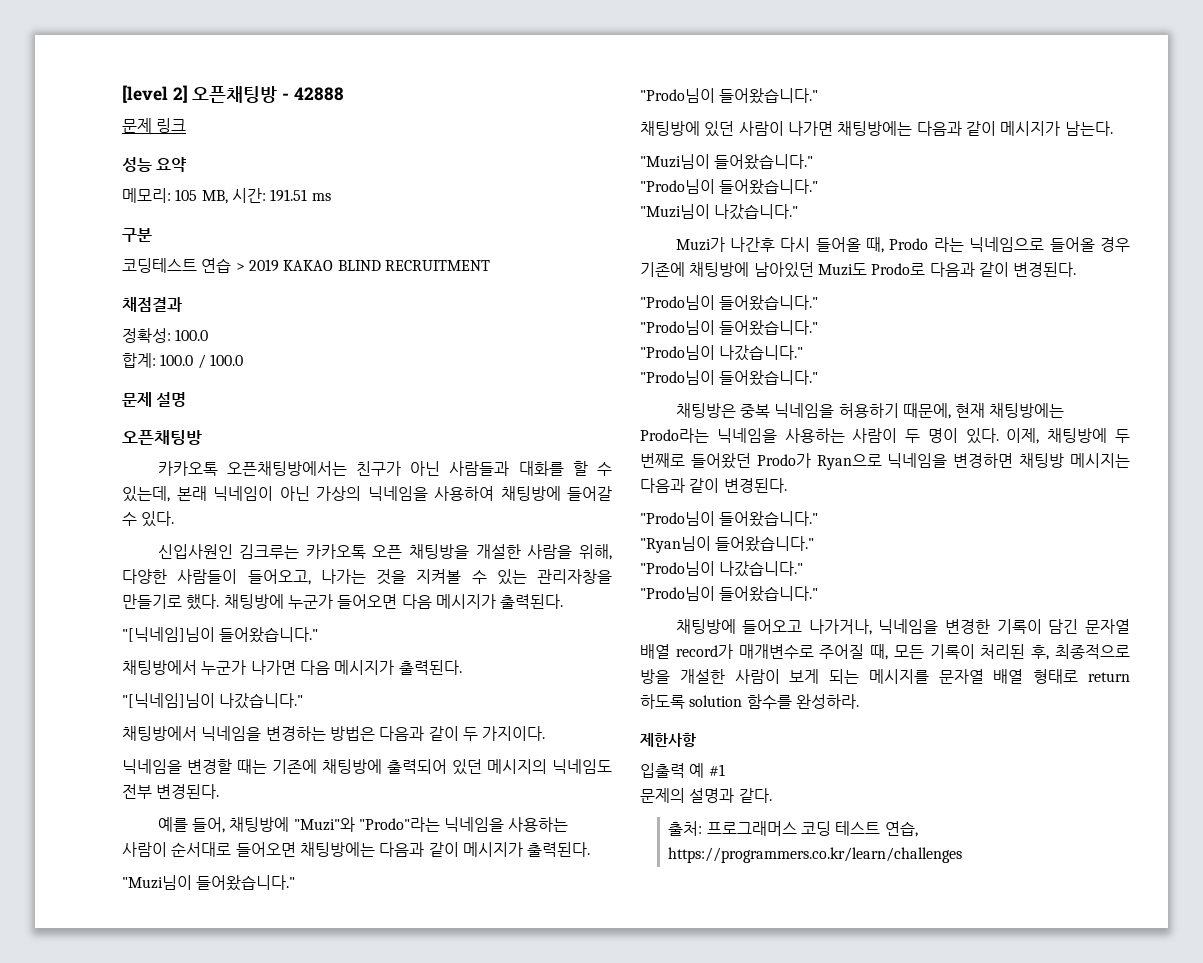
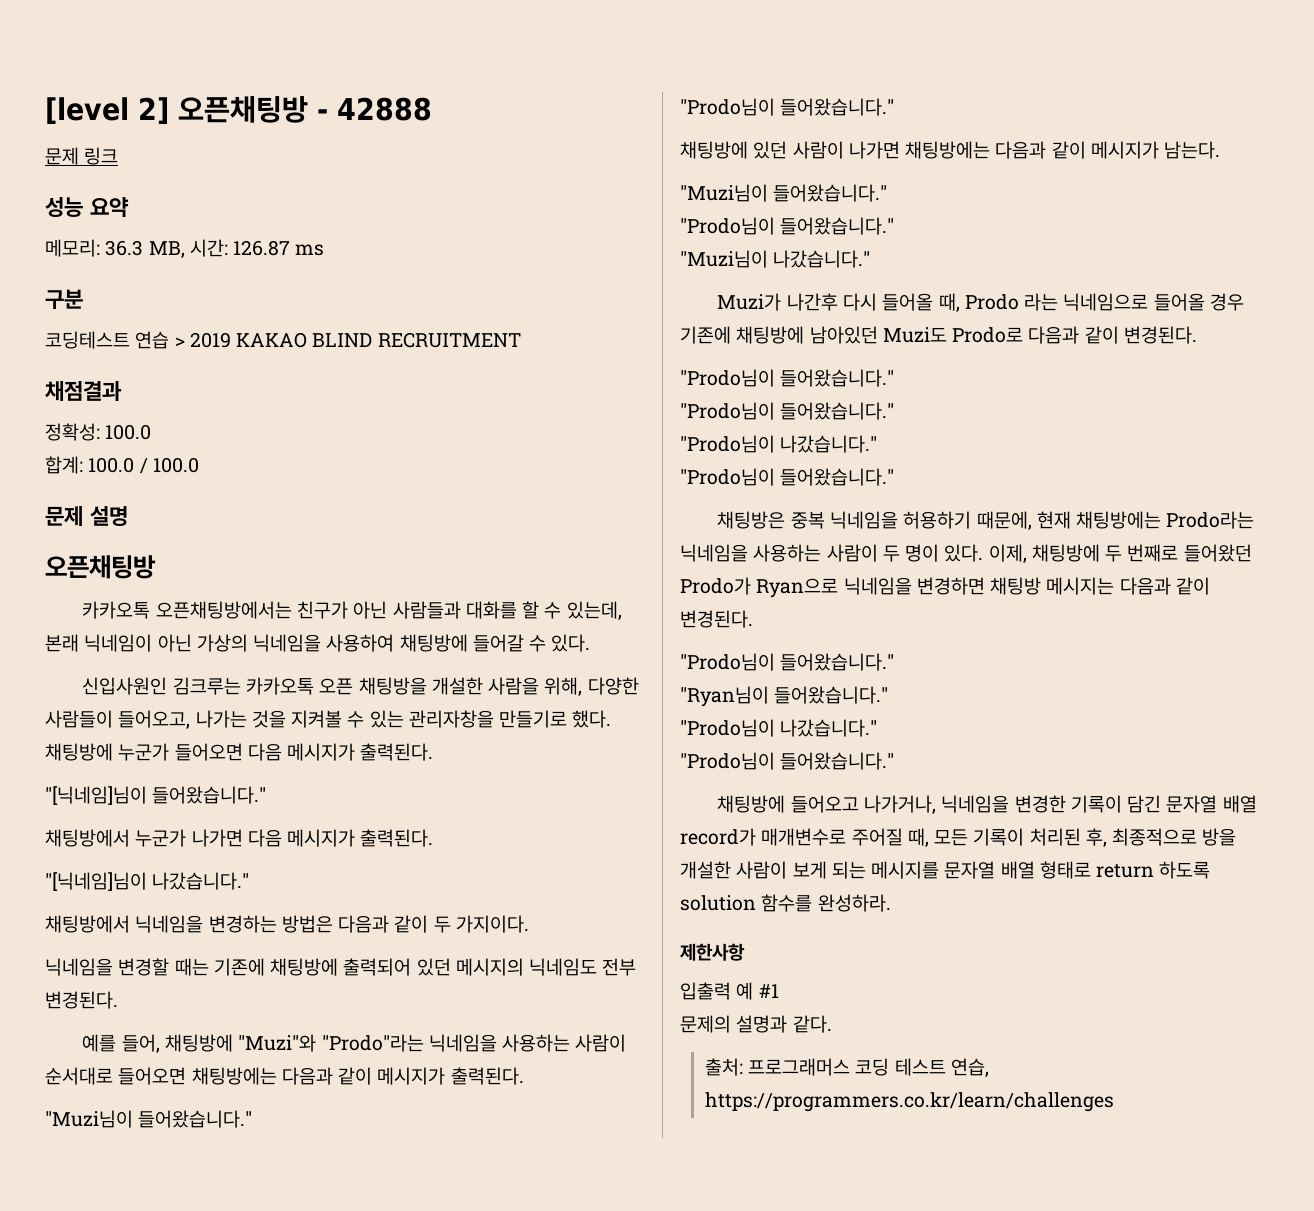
[175,189,198,201] 105 -> [105,240,144,256] 36.3
[270,189,308,202] 191.51 -> [233,240,291,256] 126.87

